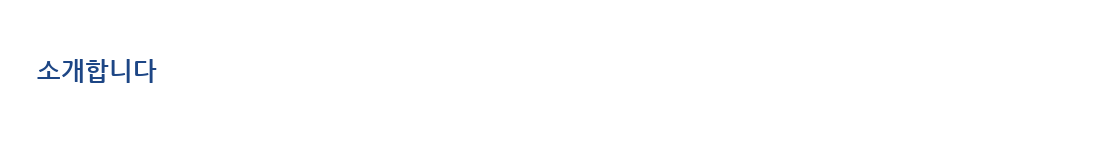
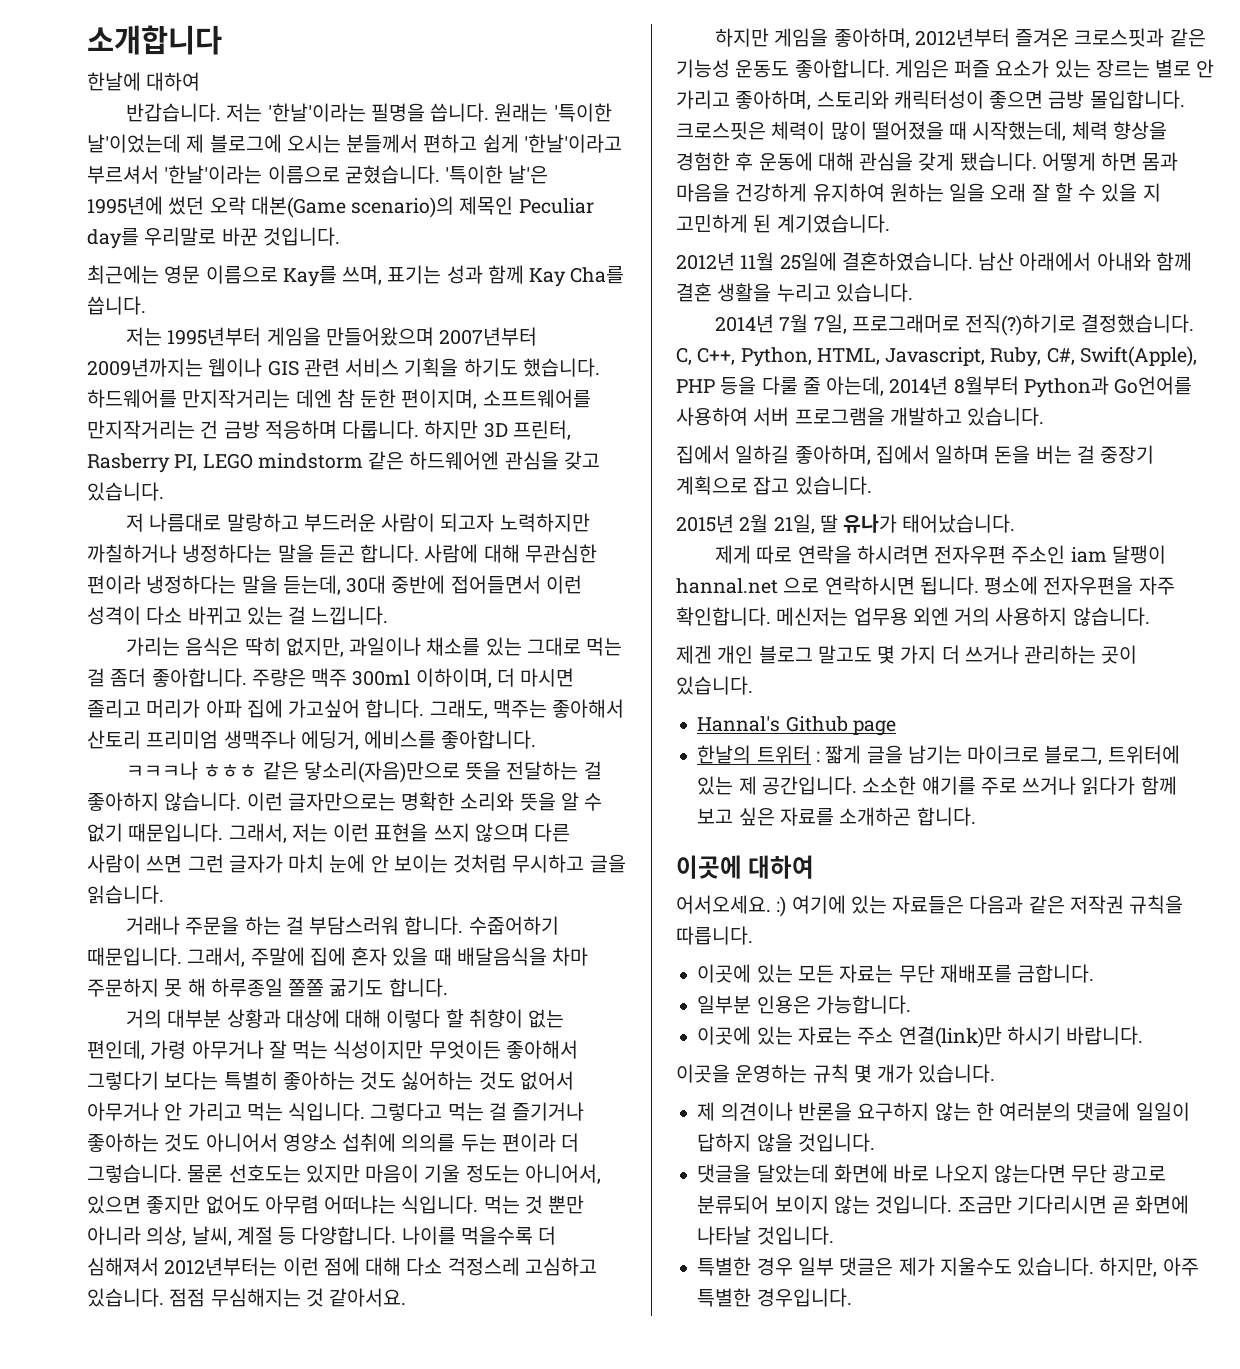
(157, 71) none -> [87,72,201,91] [126,103,612,122] [87,134,622,153] [87,165,549,184] [87,196,594,218] [87,227,340,249] [87,265,625,287] [87,296,146,315] [126,327,538,346] [87,358,600,377] [87,389,591,409] [87,420,571,440] [87,451,600,473] [87,482,164,501] [126,513,590,532] [87,544,597,563] [87,575,582,595] [87,606,389,625] [126,637,623,657] [87,668,575,688] [87,699,625,719] [87,730,537,750] [126,761,602,783] [87,792,603,811] [87,823,571,843] [87,854,626,873] [87,885,164,904] [126,916,559,935] [87,947,589,967] [87,978,448,997] [126,1009,565,1028] [87,1040,578,1060] [87,1071,574,1090] [87,1102,585,1121] [87,1133,580,1152] [87,1164,601,1184] [87,1195,585,1214] [87,1226,557,1246] [87,1257,597,1276] [87,1288,407,1307] [715,28,1206,48] [676,59,1215,78] [676,90,1185,110] [676,121,1167,141] [676,152,1179,171] [676,183,1161,202] [676,214,890,233] [676,252,1192,271] [676,283,913,302] [715,314,1195,336] [676,346,1197,367] [676,376,1193,398] [676,407,1045,426] [676,445,1155,465] [676,476,872,495] [676,514,1016,534] [715,545,1166,564] [676,576,1175,595] [676,607,1150,626] [676,645,1138,664] [676,676,753,695] [697,716,896,736] [697,745,1180,765] [697,776,1177,795] [697,807,976,826] [676,855,815,879] [676,895,1184,917] [676,926,753,945] [697,964,1095,983] [697,995,911,1014] [697,1026,1144,1048] [676,1064,996,1083] [697,1102,1190,1121] [697,1133,875,1152] [697,1164,1167,1183] [697,1195,1190,1214] [697,1226,834,1245] [697,1257,1199,1277] [697,1288,852,1307] // 한날에 대하여 // 반갑습니다. 저는 '한날'이라는 필명을 씁니다. 원래는 '특이한 날'이었는데 제 블로그에 오시는 분들께서 편하고 쉽게 '한날'이라고 부르셔서 '한날'이라는 이름으로 굳혔습니다. '특이한 날'은 1995년에 썼던 오락 대본(Game scenario)의 제목인 Peculiar day를 우리말로 바꾼 것입니다. // 최근에는 영문 이름으로 Kay를 쓰며, 표기는 성과 함께 Kay Cha를 씁니다. // 저는 1995년부터 게임을 만들어왔으며 2007년부터 2009년까지는 웹이나 GIS 관련 서비스 기획을 하기도 했습니다. 하드웨어를 만지작거리는 데엔 참 둔한 편이지며, 소프트웨어를 만지작거리는 건 금방 적응하며 다룹니다. 하지만 3D 프린터, Rasberry PI, LEGO mindstorm 같은 하드웨어엔 관심을 갖고 있습니다. // 저 나름대로 말랑하고 부드러운 사람이 되고자 노력하지만 까칠하거나 냉정하다는 말을 듣곤 합니다. 사람에 대해 무관심한 편이라 냉정하다는 말을 듣는데, 30대 중반에 접어들면서 이런 성격이 다소 바뀌고 있는 걸 느낍니다. // 가리는 음식은 딱히 없지만, 과일이나 채소를 있는 그대로 먹는 걸 좀더 좋아합니다. 주량은 맥주 300ml 이하이며, 더 마시면 졸리고 머리가 아파 집에 가고싶어 합니다. 그래도, 맥주는 좋아해서 산토리 프리미엄 생맥주나 에딩거, 에비스를 좋아합니다. // ㅋㅋㅋ나 ㅎㅎㅎ 같은 닿소리(자음)만으로 뜻을 전달하는 걸 좋아하지 않습니다. 이런 글자만으로는 명확한 소리와 뜻을 알 수 없기 때문입니다. 그래서, 저는 이런 표현을 쓰지 않으며 다른 사람이 쓰면 그런 글자가 마치 눈에 안 보이는 것처럼 무시하고 글을 읽습니다. // 거래나 주문을 하는 걸 부담스러워 합니다. 수줍어하기 때문입니다. 그래서, 주말에 집에 혼자 있을 때 배달음식을 차마 주문하지 못 해 하루종일 쫄쫄 굶기도 합니다. // 거의 대부분 상황과 대상에 대해 이렇다 할 취향이 없는 편인데, 가령 아무거나 잘 먹는 식성이지만 무엇이든 좋아해서 그렇다기 보다는 특별히 좋아하는 것도 싫어하는 것도 없어서 아무거나 안 가리고 먹는 식입니다. 그렇다고 먹는 걸 즐기거나 좋아하는 것도 아니어서 영양소 섭취에 의의를 두는 편이라 더 그렇습니다. 물론 선호도는 있지만 마음이 기울 정도는 아니어서, 있으면 좋지만 없어도 아무렴 어떠냐는 식입니다. 먹는 것 뿐만 아니라 의상, 날씨, 계절 등 다양합니다. 나이를 먹을수록 더 심해져서 2012년부터는 이런 점에 대해 다소 걱정스레 고심하고 있습니다. 점점 무심해지는 것 같아서요. // 하지만 게임을 좋아하며, 2012년부터 즐겨온 크로스핏과 같은 기능성 운동도 좋아합니다. 게임은 퍼즐 요소가 있는 장르는 별로 안 가리고 좋아하며, 스토리와 캐릭터성이 좋으면 금방 몰입합니다. 크로스핏은 체력이 많이 떨어졌을 때 시작했는데, 체력 향상을 경험한 후 운동에 대해 관심을 갖게 됐습니다. 어떻게 하면 몸과 마음을 건강하게 유지하여 원하는 일을 오래 잘 할 수 있을 지 고민하게 된 계기였습니다. // 2012년 11월 25일에 결혼하였습니다. 남산 아래에서 아내와 함께 결혼 생활을 누리고 있습니다. // 2014년 7월 7일, 프로그래머로 전직(?)하기로 결정했습니다. C, C++, Python, HTML, Javascript, Ruby, C#, Swift(Apple), PHP 등을 다룰 줄 아는데, 2014년 8월부터 Python과 Go언어를 사용하여 서버 프로그램을 개발하고 있습니다. // 집에서 일하길 좋아하며, 집에서 일하며 돈을 버는 걸 중장기 계획으로 잡고 있습니다. // 2015년 2월 21일, 딸 유나가 태어났습니다. // 제게 따로 연락을 하시려면 전자우편 주소인 iam 달팽이 hannal.net 으로 연락하시면 됩니다. 평소에 전자우편을 자주 확인합니다. 메신저는 업무용 외엔 거의 사용하지 않습니다. // 제겐 개인 블로그 말고도 몇 가지 더 쓰거나 관리하는 곳이 있습니다. // Hannal's Github page // 한날의 트위터 : 짧게 글을 남기는 마이크로 블로그, 트위터에 있는 제 공간입니다. 소소한 얘기를 주로 쓰거나 읽다가 함께 보고 싶은 자료를 소개하곤 합니다. // 이곳에 대하여 // 어서오세요. :) 여기에 있는 자료들은 다음과 같은 저작권 규칙을 따릅니다. // 이곳에 있는 모든 자료는 무단 재배포를 금합니다. // 일부분 인용은 가능합니다. // 이곳에 있는 자료는 주소 연결(link)만 하시기 바랍니다. // 이곳을 운영하는 규칙 몇 개가 있습니다. // 제 의견이나 반론을 요구하지 않는 한 여러분의 댓글에 일일이 답하지 않을 것입니다. // 댓글을 달았는데 화면에 바로 나오지 않는다면 무단 광고로 분류되어 보이지 않는 것입니다. 조금만 기다리시면 곧 화면에 나타날 것입니다. // 특별한 경우 일부 댓글은 제가 지울수도 있습니다. 하지만, 아주 특별한 경우입니다.

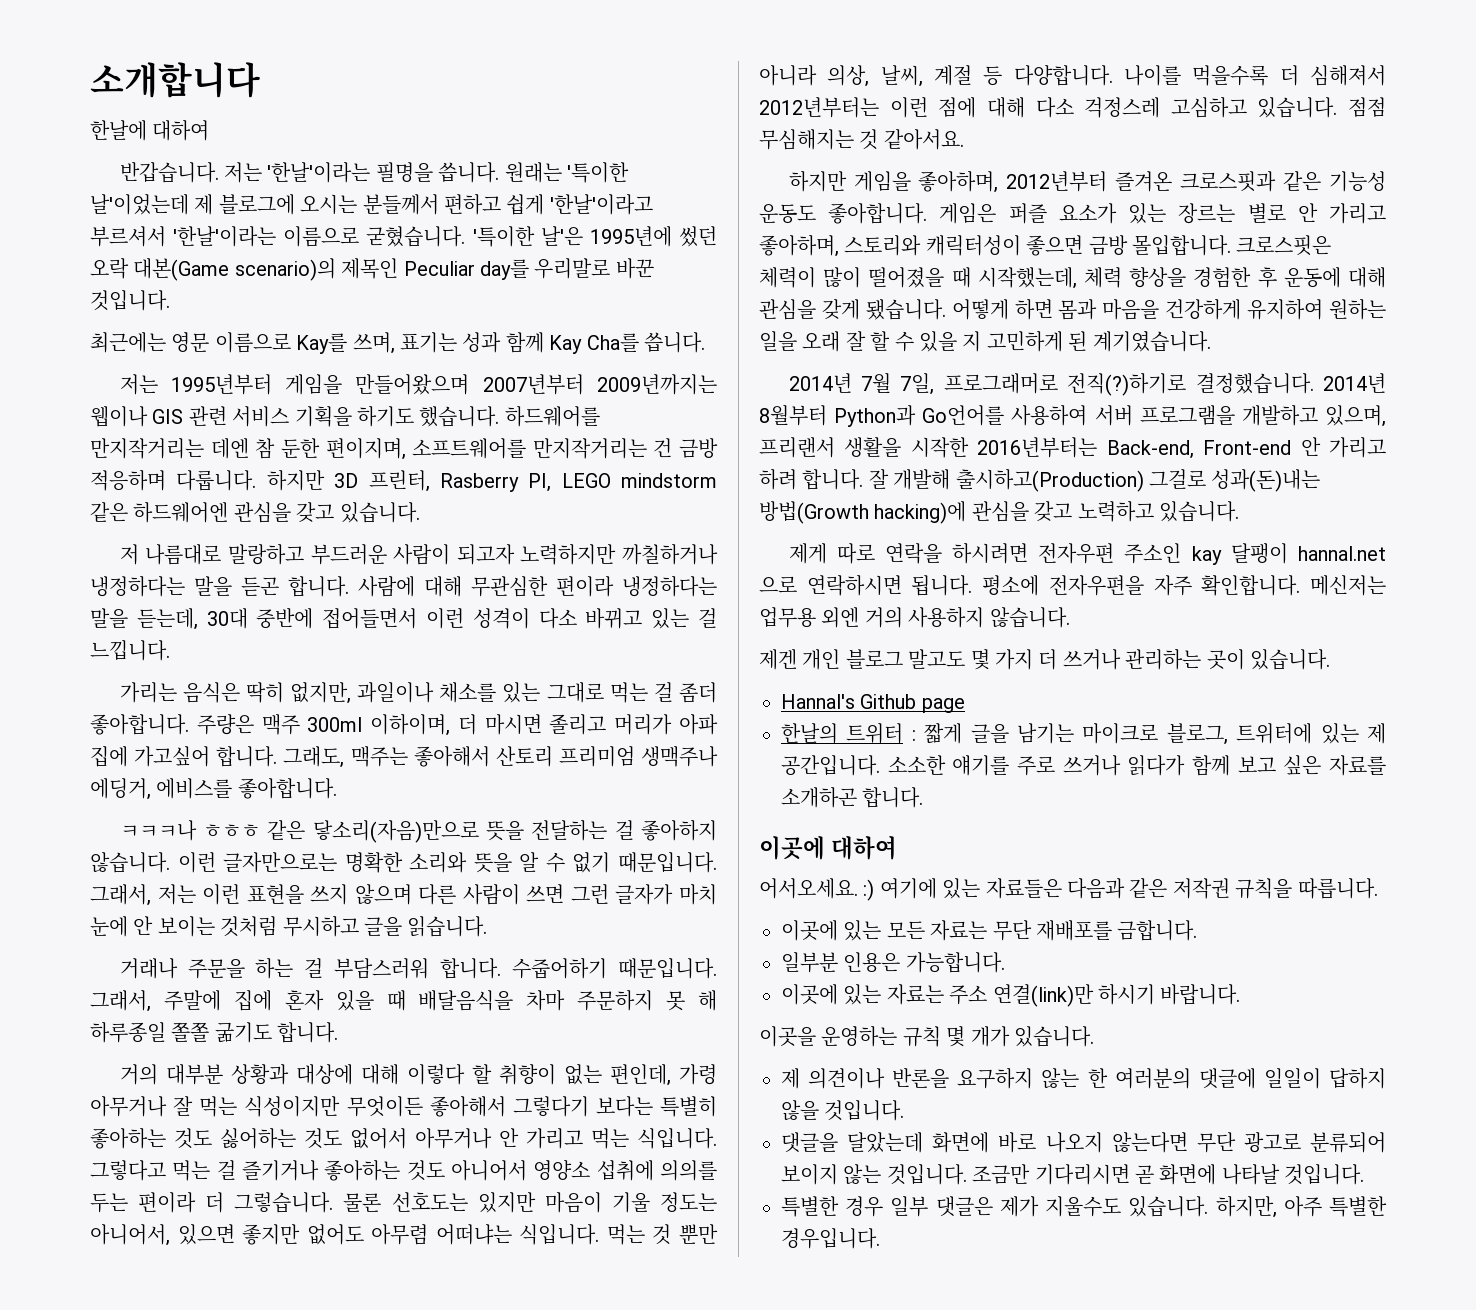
[676,252,1192,271] [676,283,913,302] // 2012년 11월 25일에 결혼하였습니다. 남산 아래에서 아내와 함께 결혼 생활을 누리고 있습니다. -> (1211, 341) none
[676,346,1197,367] [676,376,885,396] C, C++, Python, HTML, Javascript, Ruby, C#, Swift(Apple), PHP 등을 다룰 줄 아는데, -> (1314, 383) none
[967,407,1045,426] [676,445,1155,465] [676,476,872,495] [676,514,1016,534] 있습니다. // 집에서 일하길 좋아하며, 집에서 일하며 돈을 버는 걸 중장기 계획으로 잡고 있습니다. // 2015년 2월 21일, 딸 유나가 태어났습니다. -> [1325,405,1386,427] [759,437,1386,459] [759,469,1321,492] [759,501,1239,524] 있으며, 프리랜서 생활을 시작한 2016년부터는 Back-end, Front-end 안 가리고 하려 합니다. 잘 개발해 출시하고(Production) 그걸로 성과(돈)내는 방법(Growth hacking)에 관심을 갖고 노력하고 있습니다.
[1070,547,1107,563] iam -> [1191,546,1222,565] kay

